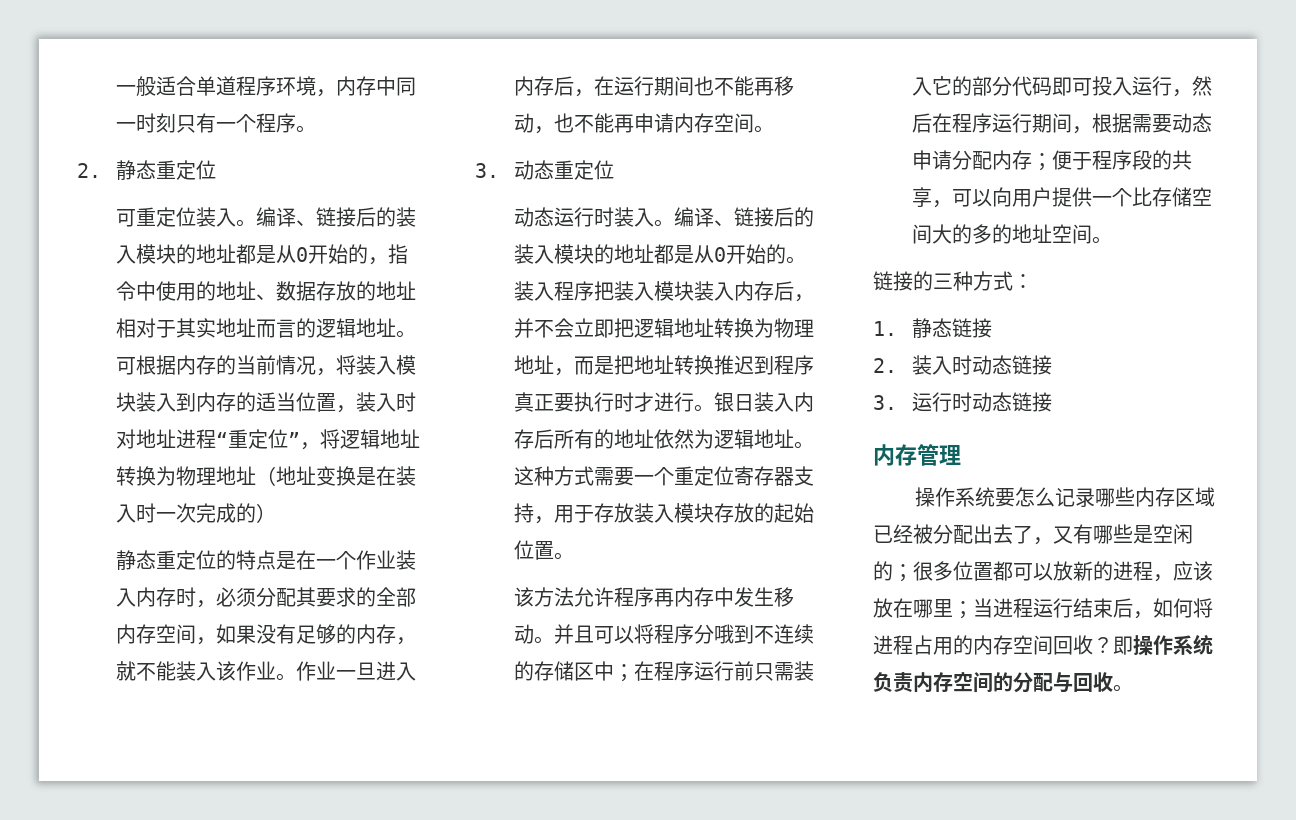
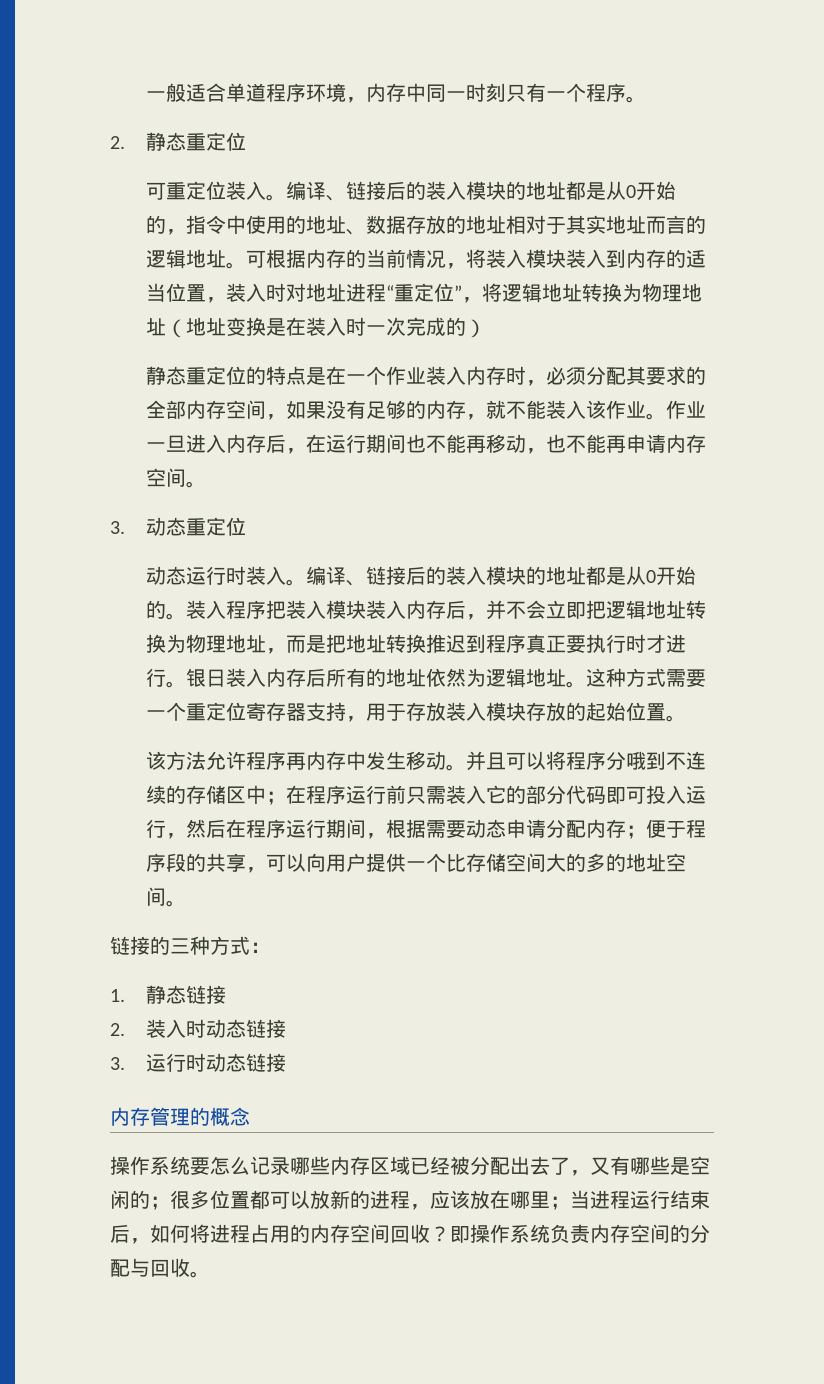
(961, 455) none -> [190,1107,250,1126] 的概念

